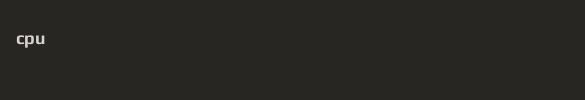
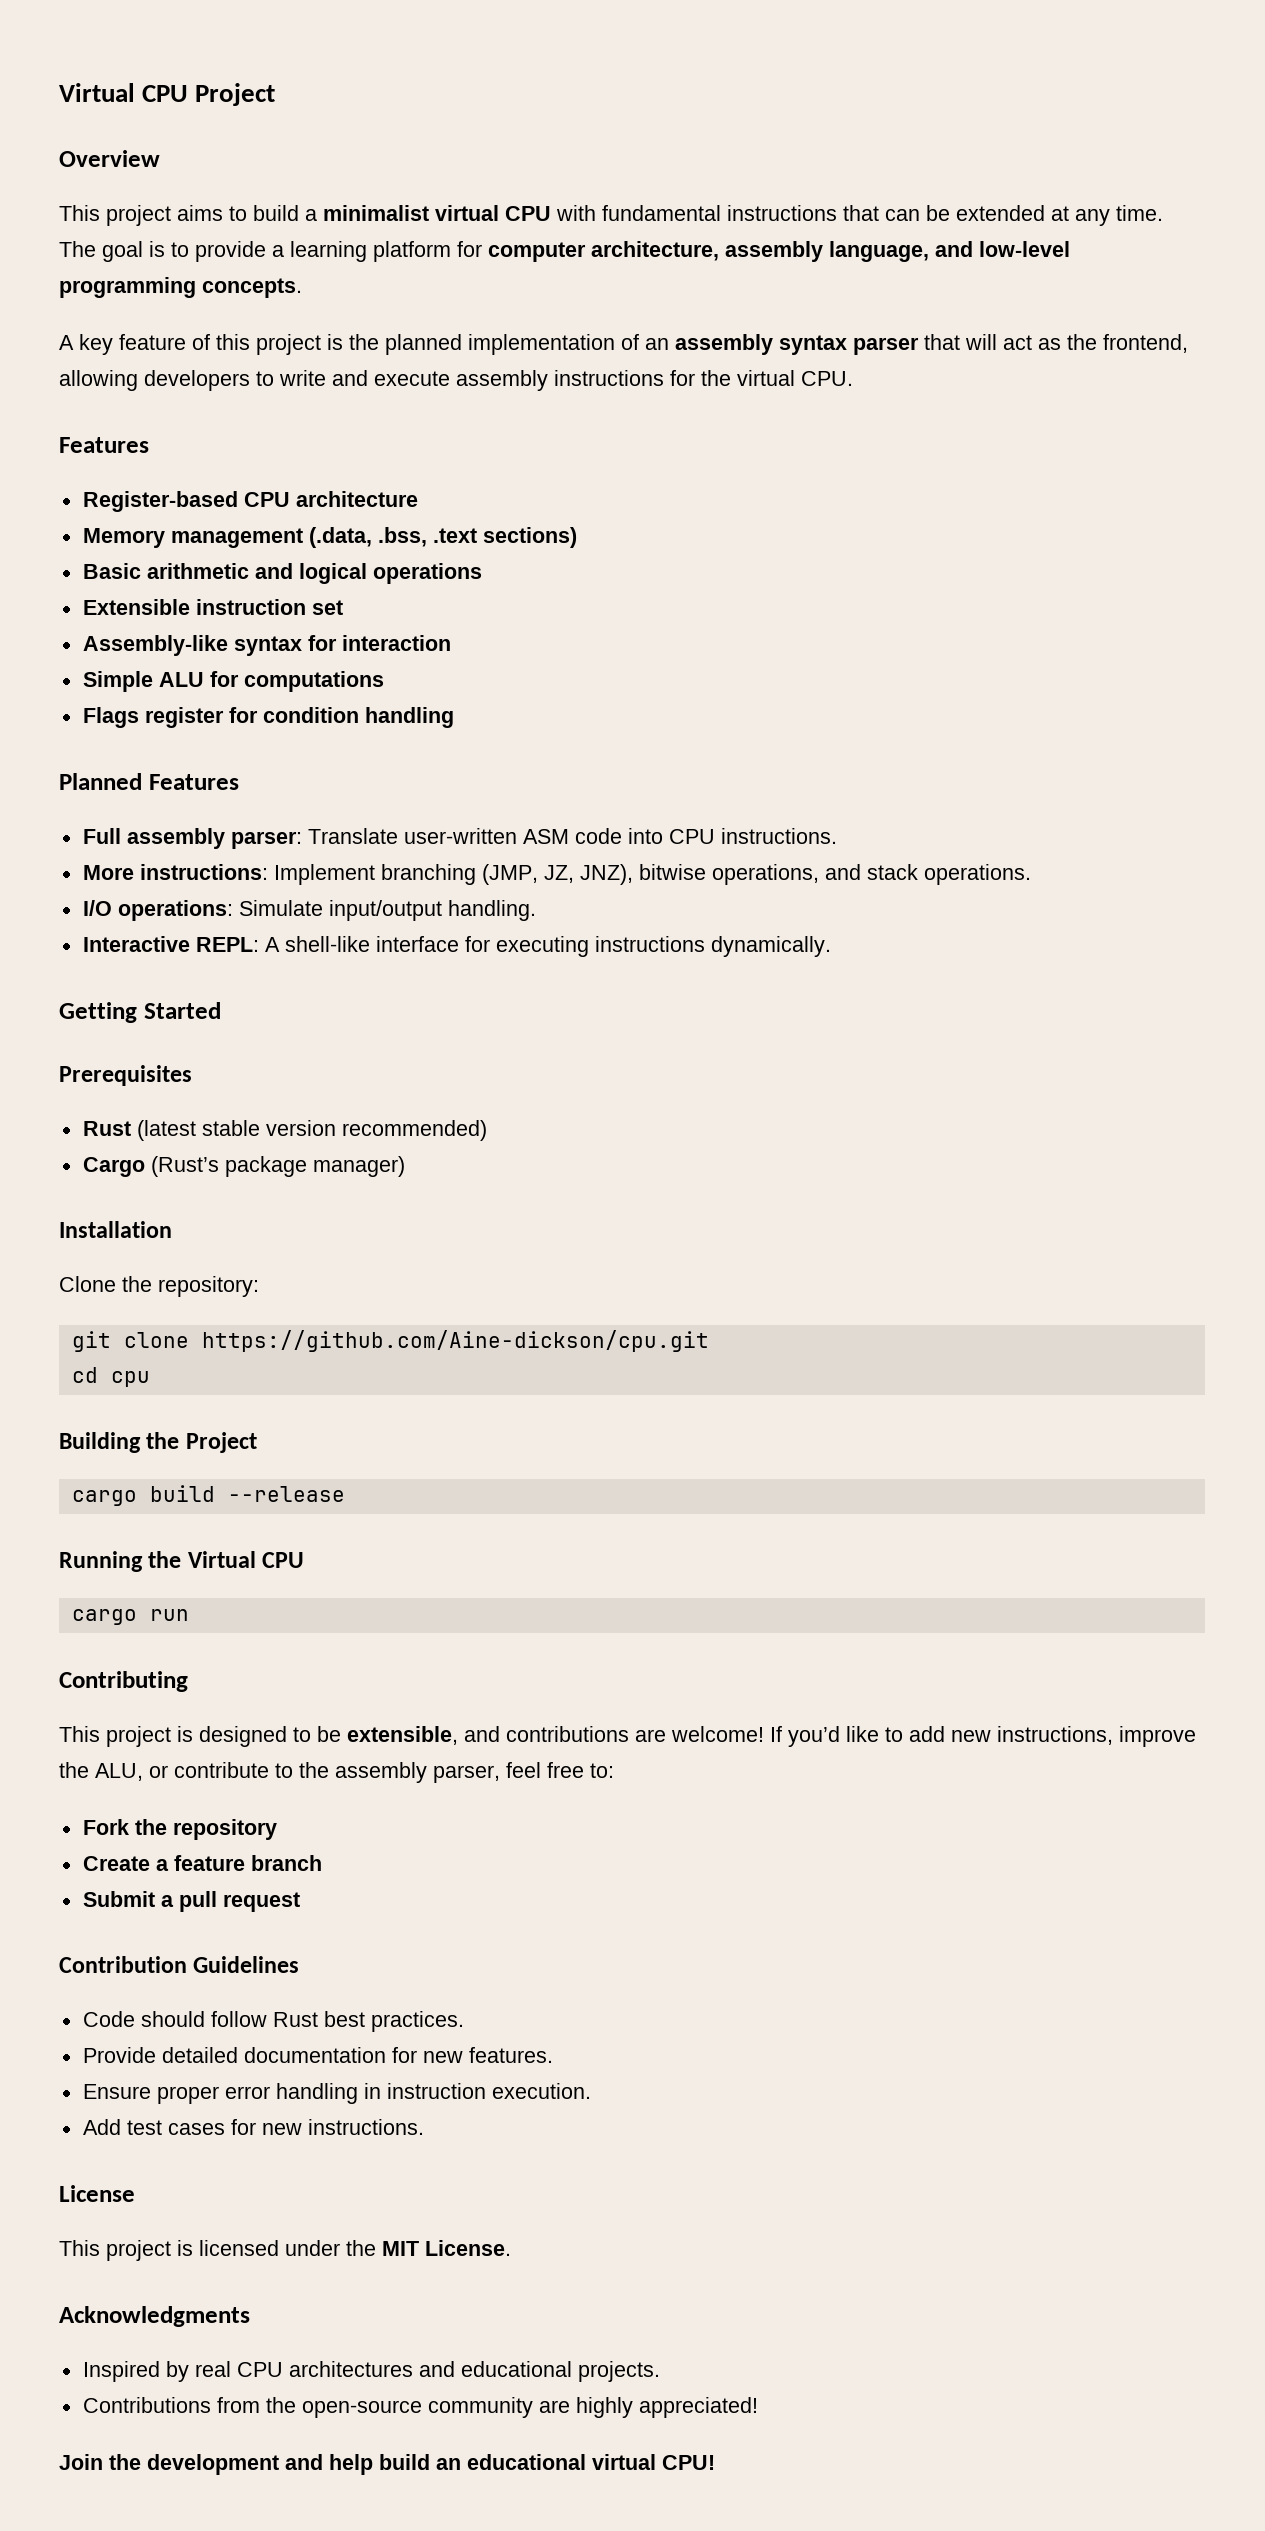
[16,35,45,48] cpu -> [59,83,276,106] [59,150,160,167] [59,205,1163,226] [59,241,1070,262] [59,277,302,298] [59,334,1188,355] [59,370,853,391] [59,437,149,453] [82,491,418,512] [82,527,577,548] [82,563,482,584] [82,599,343,615] [82,635,451,656] [82,671,384,692] [82,707,454,728] [59,773,239,790] [82,828,837,849] [82,864,1031,885] [82,900,536,921] [82,936,831,957] [59,1002,221,1023] [59,1065,192,1086] [82,1120,487,1141] [82,1156,405,1177] [59,1221,172,1238] [59,1276,259,1297] [71,1330,709,1352] [71,1367,150,1387] [59,1432,257,1453] [71,1485,345,1506] [59,1551,305,1572] [71,1609,189,1625] [59,1671,188,1692] [59,1726,1196,1747] [59,1762,614,1783] [82,1819,277,1840] [82,1855,322,1871] [82,1891,300,1912] [59,1956,300,1973] [82,2011,464,2032] [82,2047,553,2063] [82,2083,591,2104] [82,2119,424,2135] [59,2185,135,2202] [59,2240,511,2261] [59,2306,250,2327] [82,2361,660,2382] [82,2397,758,2418] [59,2454,715,2475] Virtual CPU Project // Overview // This project aims to build a minimalist virtual CPU with fundamental instructions that can be extended at any time. The goal is to provide a learning platform for computer architecture, assembly language, and low-level programming concepts. // A key feature of this project is the planned implementation of an assembly syntax parser that will act as the frontend, allowing developers to write and execute assembly instructions for the virtual CPU. // Features // Register-based CPU architecture // Memory management (.data, .bss, .text sections) // Basic arithmetic and logical operations // Extensible instruction set // Assembly-like syntax for interaction // Simple ALU for computations // Flags register for condition handling // Planned Features // Full assembly parser: Translate user-written ASM code into CPU instructions. // More instructions: Implement branching (JMP, JZ, JNZ), bitwise operations, and stack operations. // I/O operations: Simulate input/output handling. // Interactive REPL: A shell-like interface for executing instructions dynamically. // Getting Started // Prerequisites // Rust (latest stable version recommended) // Cargo (Rust’s package manager) // Installation // Clone the repository: // git clone https://github.com/Aine-dickson/cpu.git // cd cpu // Building the Project // cargo build --release // Running the Virtual CPU // cargo run // Contributing // This project is designed to be extensible, and contributions are welcome! If you’d like to add new instructions, improve the ALU, or contribute to the assembly parser, feel free to: // Fork the repository // Create a feature branch // Submit a pull request // Contribution Guidelines // Code should follow Rust best practices. // Provide detailed documentation for new features. // Ensure proper error handling in instruction execution. // Add test cases for new instructions. // License // This project is licensed under the MIT License. // Acknowledgments // Inspired by real CPU architectures and educational projects. // Contributions from the open-source community are highly appreciated! // Join the development and help build an educational virtual CPU!

